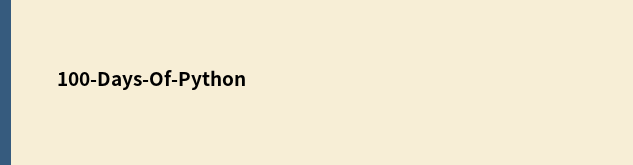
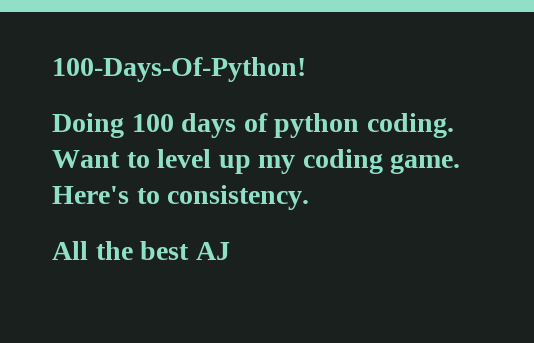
[57,70,246,90] 100-Days-Of-Python -> [52,57,306,82] [52,113,454,138] [52,149,461,174] [52,185,310,210] [52,241,230,260] 100-Days-Of-Python! // Doing 100 days of python coding. Want to level up my coding game. Here's to consistency. // All the best AJ

